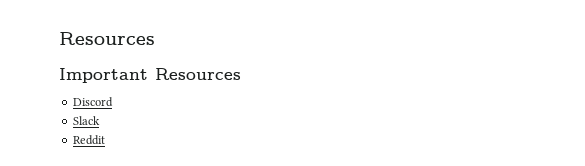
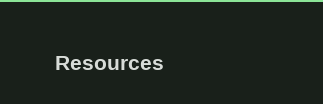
[59,32,155,45] [59,68,241,83] [72,97,113,107] [72,116,100,125] [72,135,105,145] Resources // Important Resources // Discord // Slack // Reddit -> [55,56,164,70] Resources

